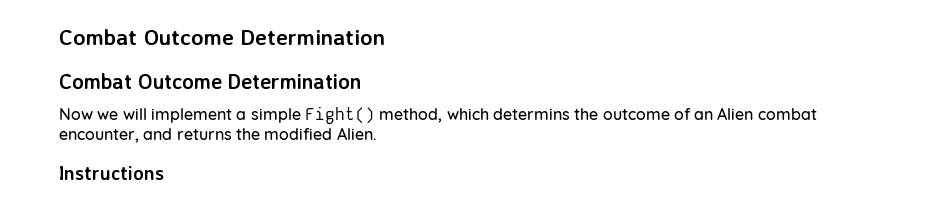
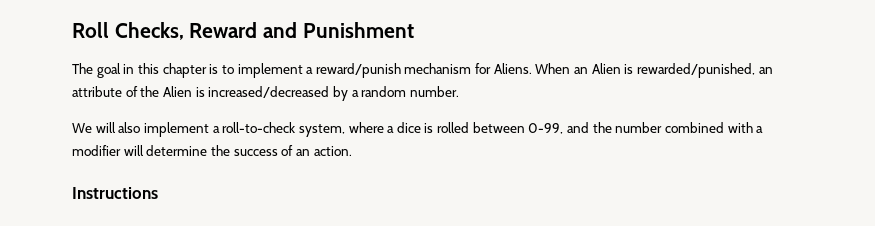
[59,29,385,45] [59,73,361,89] [59,106,817,124] [59,127,377,143] Combat Outcome Determination // Combat Outcome Determination // Now we will implement a simple Fight() method, which determins the outcome of an Alien combat encounter, and returns the modified Alien. -> [72,22,414,40] [72,63,773,78] [72,86,459,101] [72,122,764,137] [72,145,352,156] Roll Checks, Reward and Punishment // The goal in this chapter is to implement a reward/punish mechanism for Aliens. When an Alien is rewarded/punished, an attribute of the Alien is increased/decreased by a random number. // We will also implement a roll-to-check system, where a dice is rolled between 0-99, and the number combined with a modifier will determine the success of an action.

